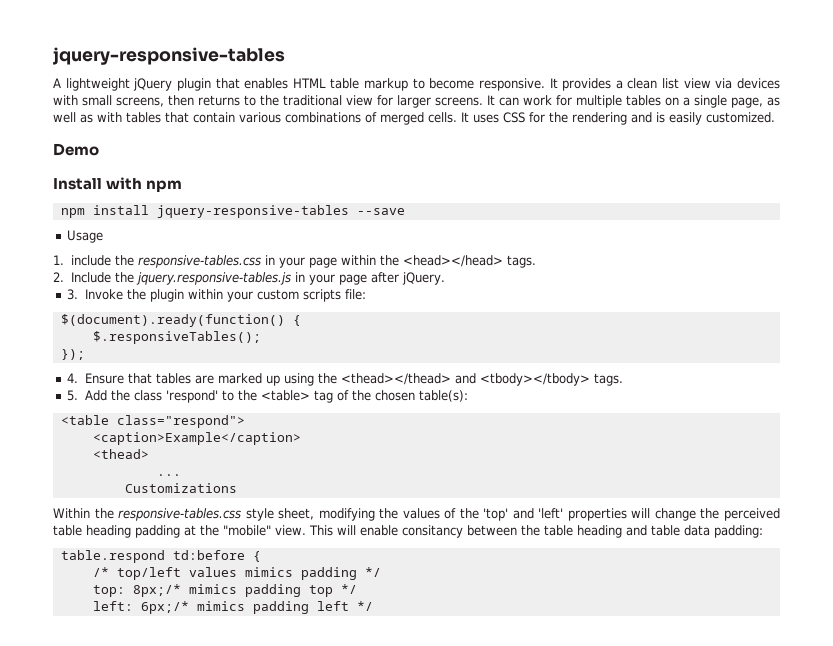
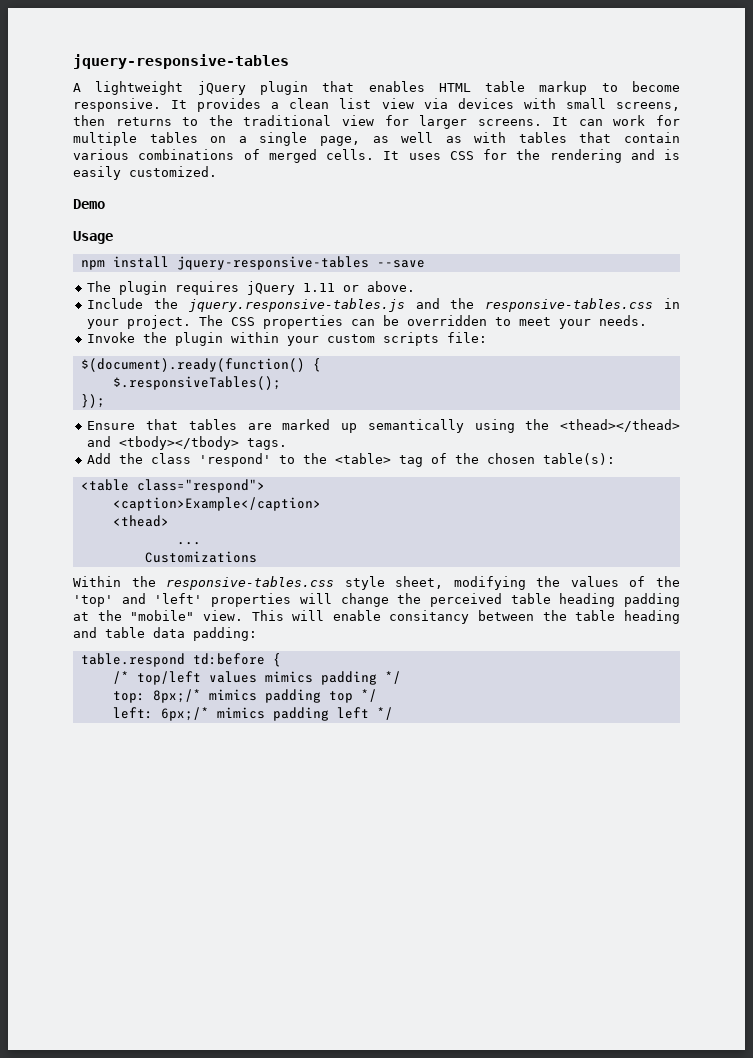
[53,177,183,192] Install with npm -> [73,231,113,244] Usage
[67,230,104,243] [53,255,536,268] [53,272,446,285] [67,289,79,300] Usage // 1. include the responsive-tables.css in your page within the <head></head> tags. // 2. Include the jquery.responsive-tables.js in your page after jQuery. // 3. -> [87,281,416,295] [87,298,680,312] [87,315,648,329] The plugin requires jQuery 1.11 or above. // Include the jquery.responsive-tables.js and the responsive-tables.css in your project. The CSS properties can be overridden to meet your needs. //
[67,373,79,383] 4. -> (105, 401) none
(280, 380) none -> [367,419,464,433] semantically
[67,390,79,401] 5. -> (288, 444) none

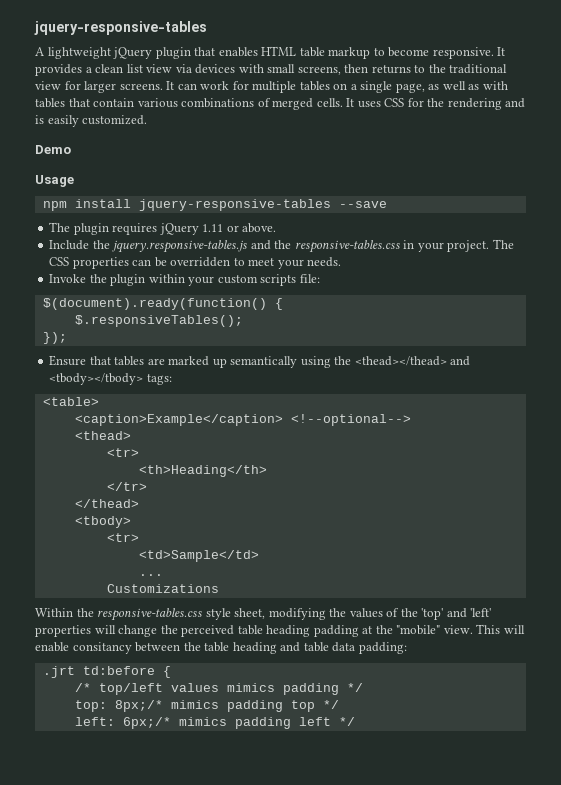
[247,438,288,450] [87,453,616,467] [80,479,265,493] tags. // Add the class 'respond' to the <table> tag of the chosen table(s): // <table class="respond"> -> [146,374,172,385] [42,397,99,406] tags: // <table>
(321, 504) none -> [290,414,411,426] <!--optional-->
(169, 521) none -> [106,448,139,457] [138,465,267,477] [106,482,147,491] [74,499,139,508] [74,516,131,528] [106,533,139,542] [138,550,259,562] // <tr> // <th>Heading</th> // </tr> // </thead> // <tbody> // <tr> // <td>Sample</td>
[80,653,185,667] table.respond -> [42,666,75,678] .jrt

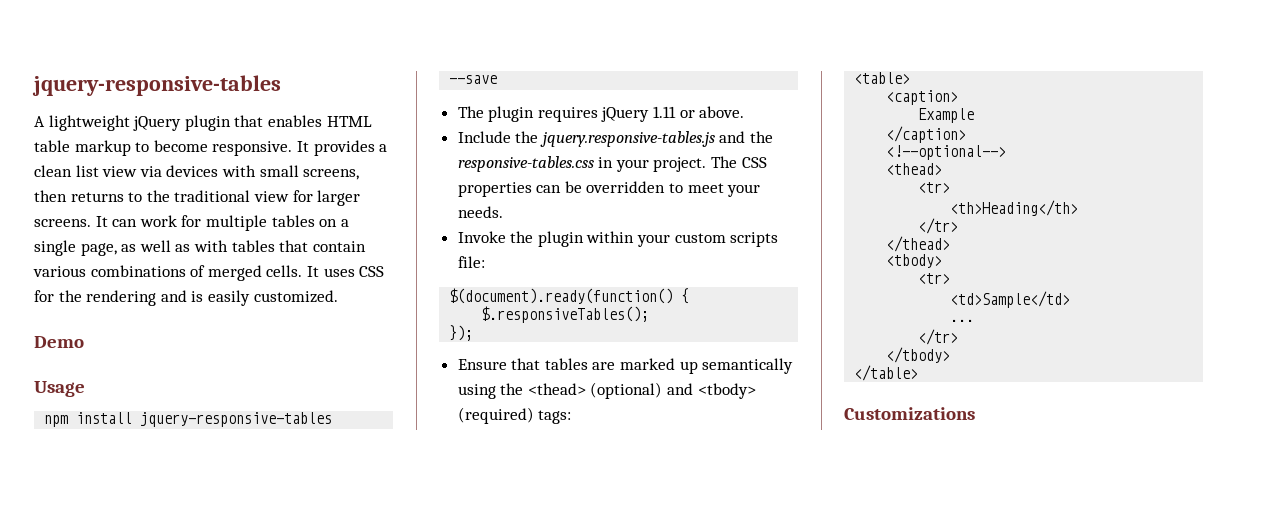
[354,356,471,366] [49,373,144,385] <thead></thead> and <tbody></tbody> -> [527,382,756,399] [457,407,534,424] <thead> (optional) and <tbody> (required)
[74,414,283,426] <caption>Example</caption> -> [886,90,959,105] [918,108,975,123] [886,126,967,143] <caption> // Example // </caption> //
[106,584,219,593] [35,608,492,621] [35,624,525,637] [35,642,407,654] [42,666,171,678] [74,683,363,695] [74,700,339,712] [74,717,355,729] Customizations // Within the responsive-tables.css style sheet, modifying the values of the 'top' and 'left' properties will change the perceived table heading padding at the "mobile" view. This will enable consitancy between the table heading and table data padding: // .jrt td:before { // /* top/left values mimics padding */ // top: 8px;/* mimics padding top */ // left: 6px;/* mimics padding left */ -> [918,329,959,345] [886,347,951,363] [854,365,919,381] [844,407,975,420] </tr> // </tbody> // </table> // Customizations

